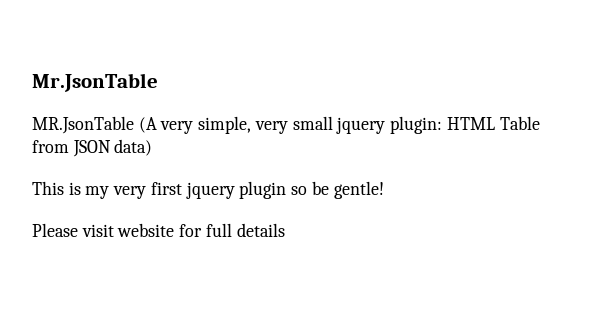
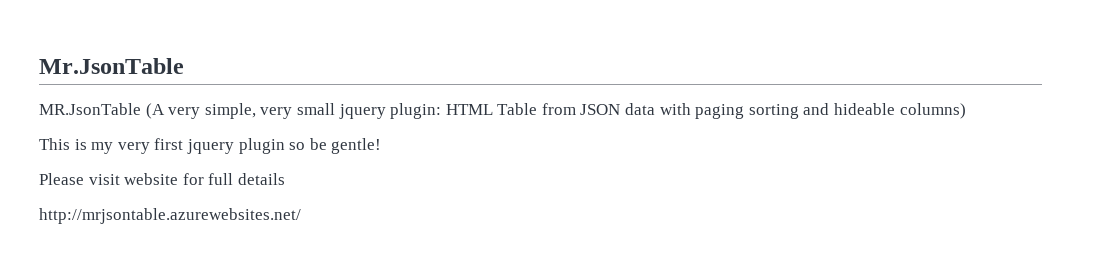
[114,139,153,156] data) -> [625,103,966,119] data with paging sorting and hideable columns)
(285, 230) none -> [39,208,301,224] // http://mrjsontable.azurewebsites.net/

